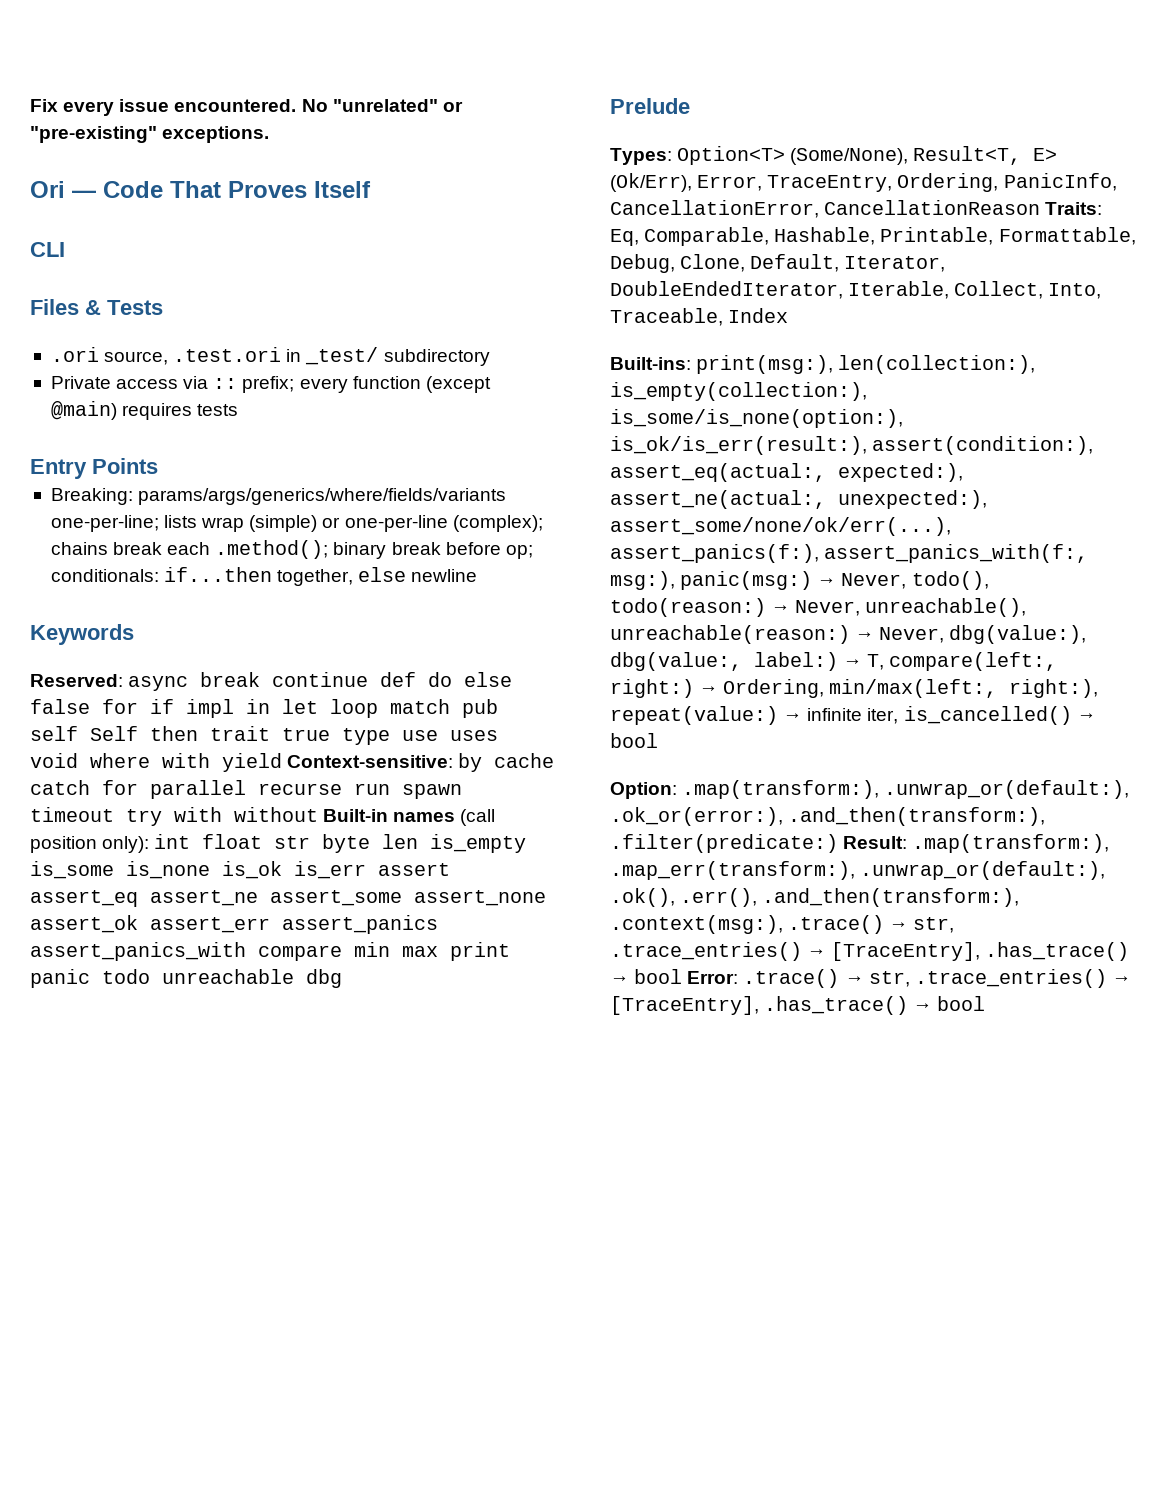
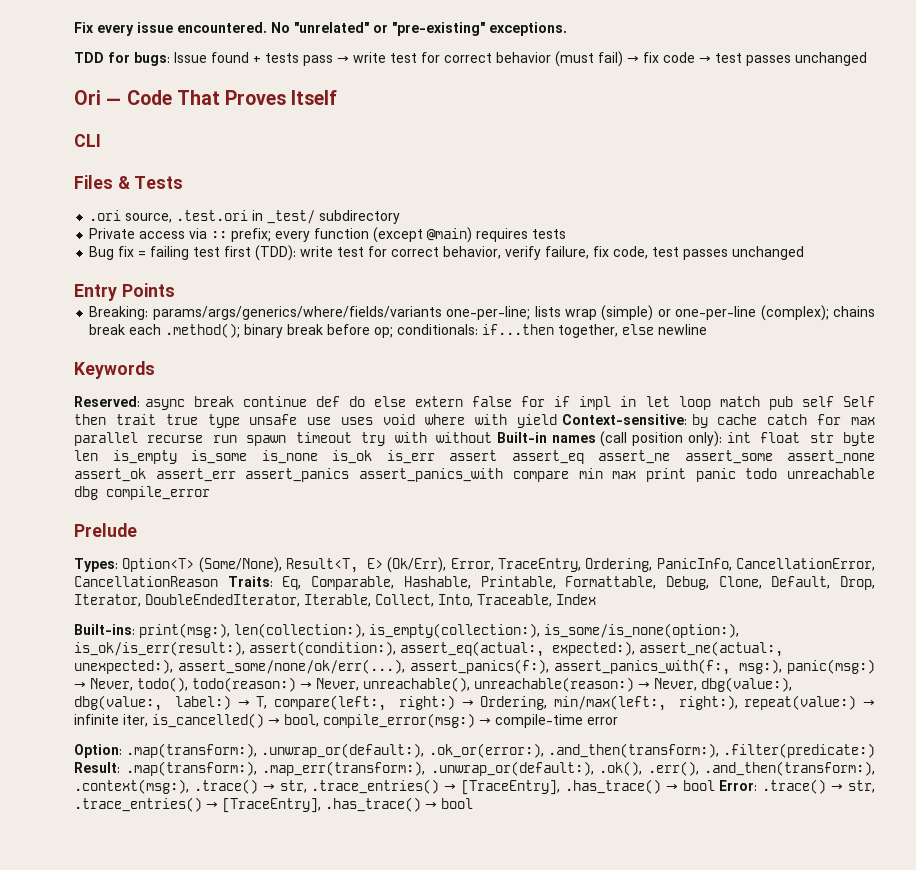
(270, 134) none -> [74,51,867,67] // TDD for bugs: Issue found + tests pass → write test for correct behavior (must fail) → fix code → test passes unchanged
(239, 410) none -> [89,245,805,261] // Bug fix = failing test first (TDD): write test for correct behavior, verify failure, fix code, test passes unchanged
(513, 679) none -> [415,396,464,407] extern
(390, 736) none -> [249,414,298,425] unsafe
(138, 787) none -> [851,417,876,425] max
(342, 978) none -> [106,486,210,500] compile_error
(840, 263) none -> [840,576,876,590] Drop,
[610,733,658,748] bool -> [284,713,618,728] bool, compile_error(msg:) → compile-time error

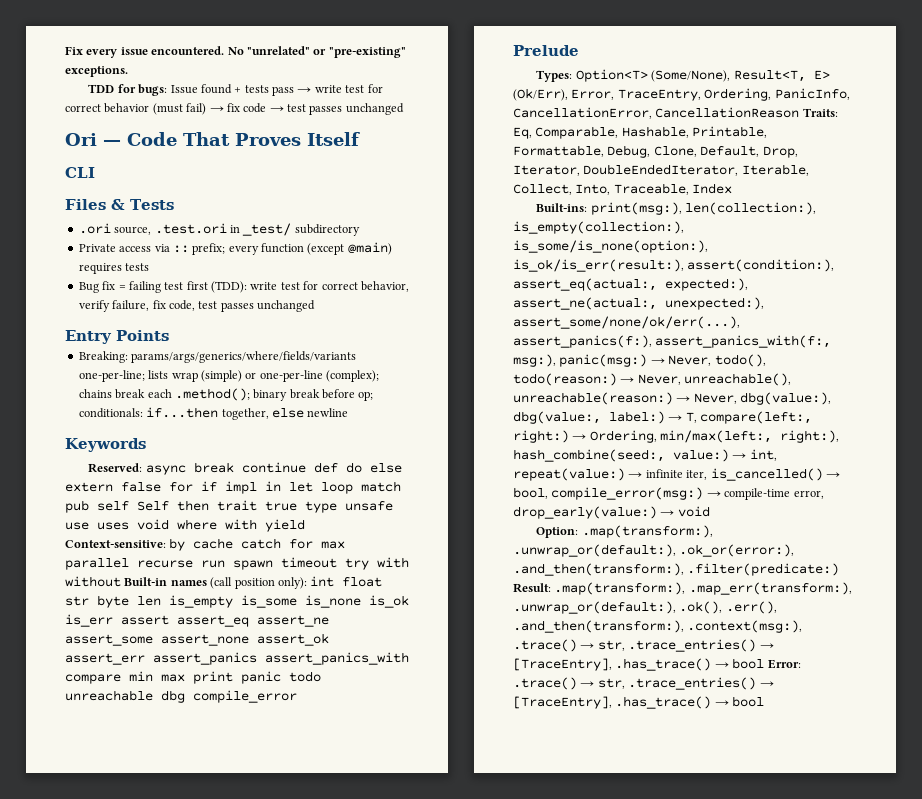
(738, 702) none -> [513,449,777,462] hash_combine(seed:, value:) → int,
[587,717,618,725] error -> [793,490,824,499] [513,506,710,519] error, drop_early(value:) → void

